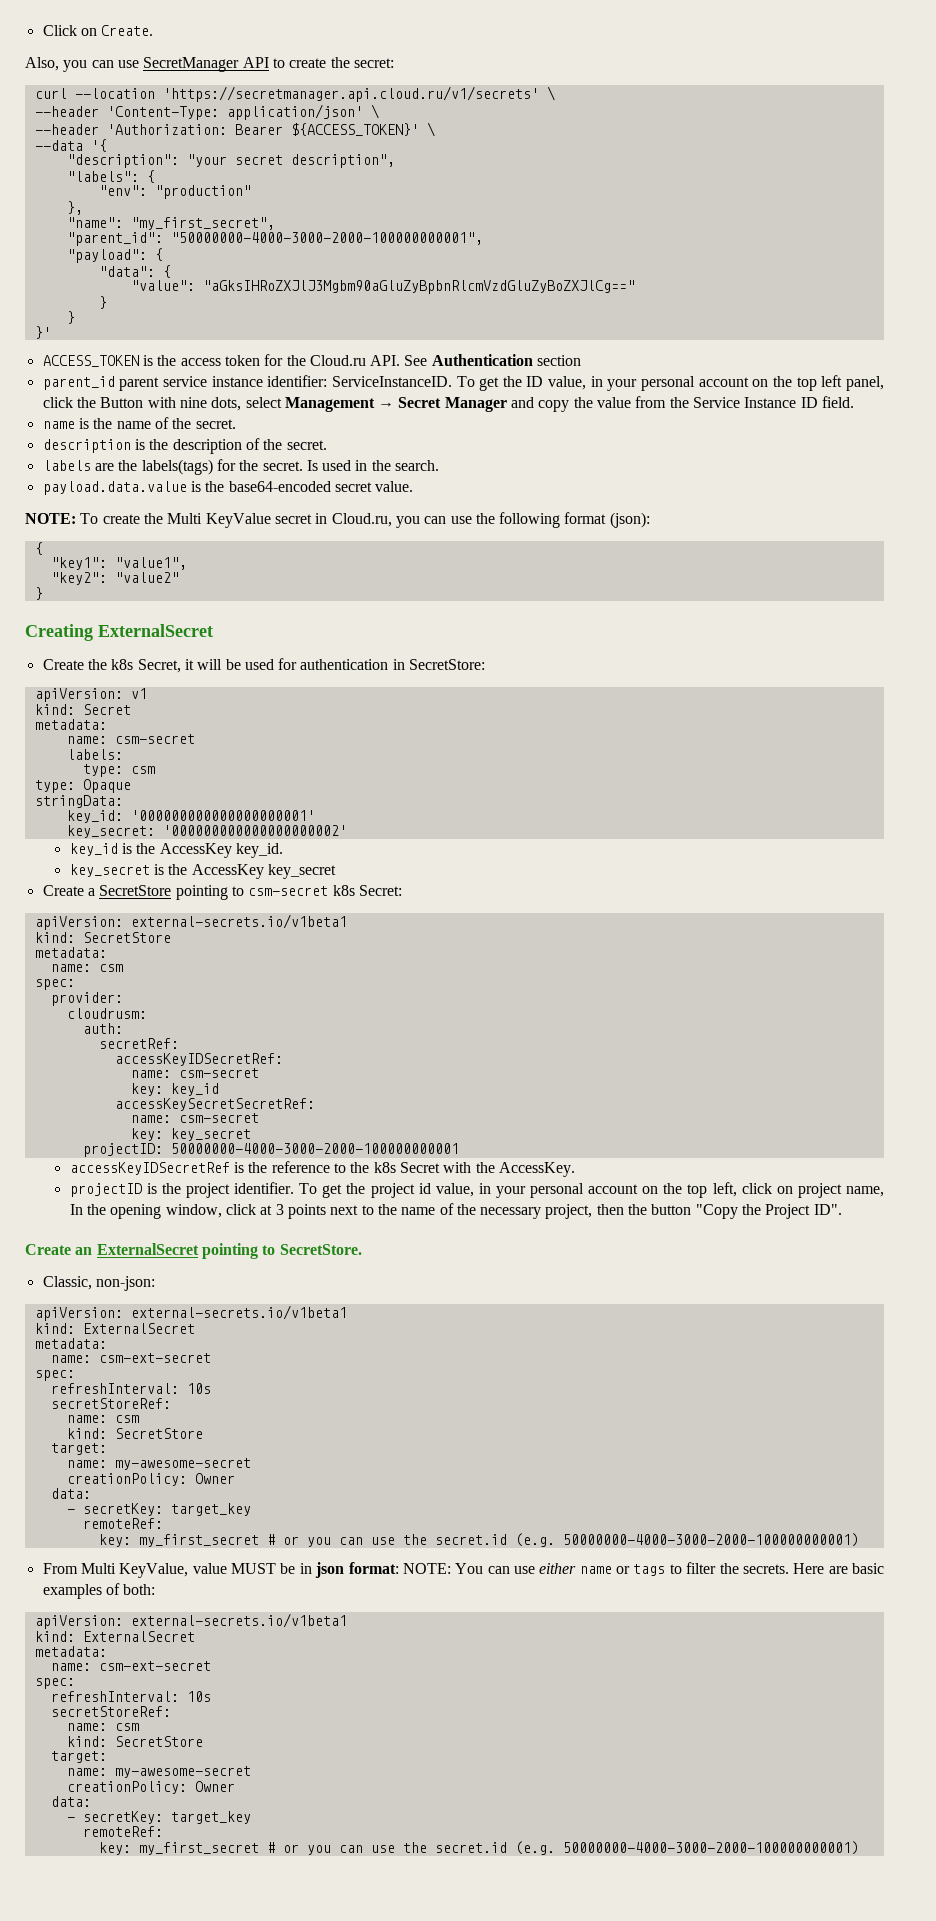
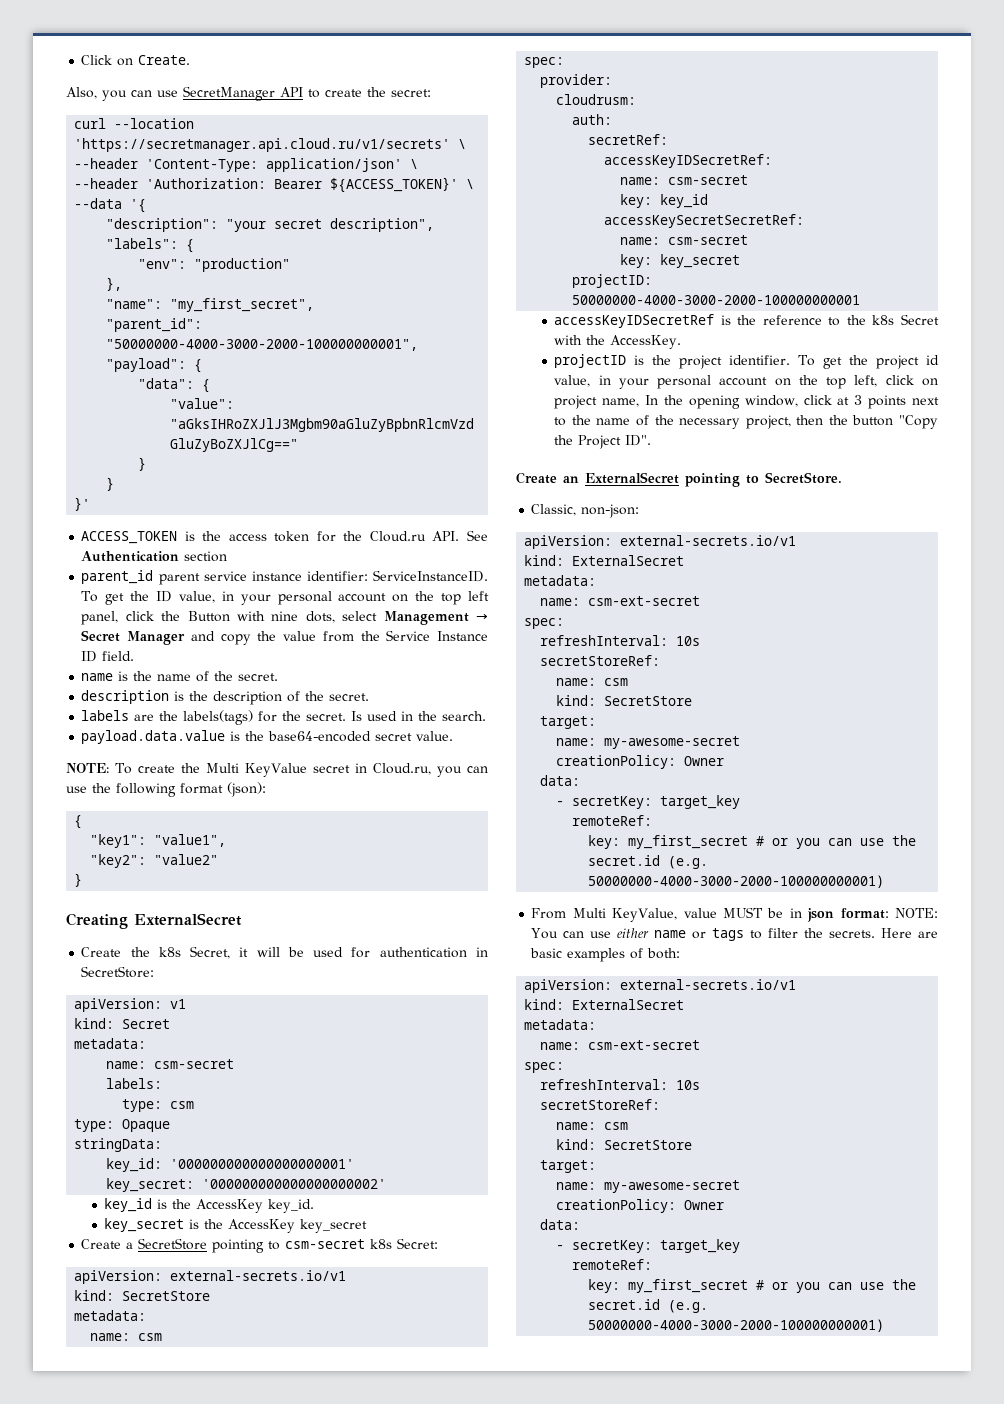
[130,914,347,929] external-secrets.io/v1beta1 -> [170,1270,347,1281] external-secrets.io/v1
[130,1305,347,1320] external-secrets.io/v1beta1 -> [620,535,797,546] external-secrets.io/v1
[130,1613,347,1628] external-secrets.io/v1beta1 -> [620,979,797,990] external-secrets.io/v1

